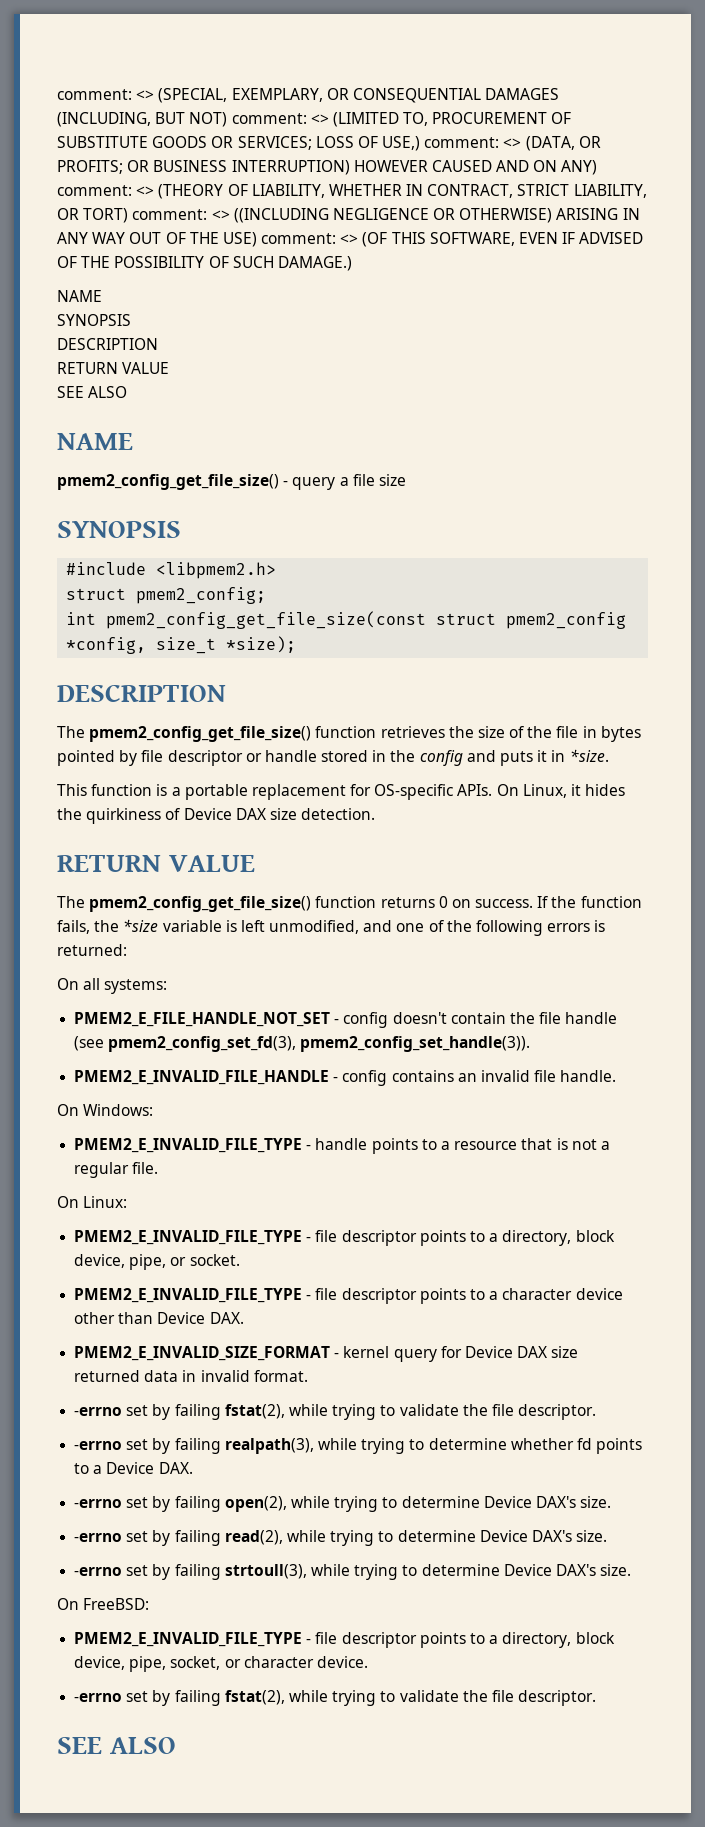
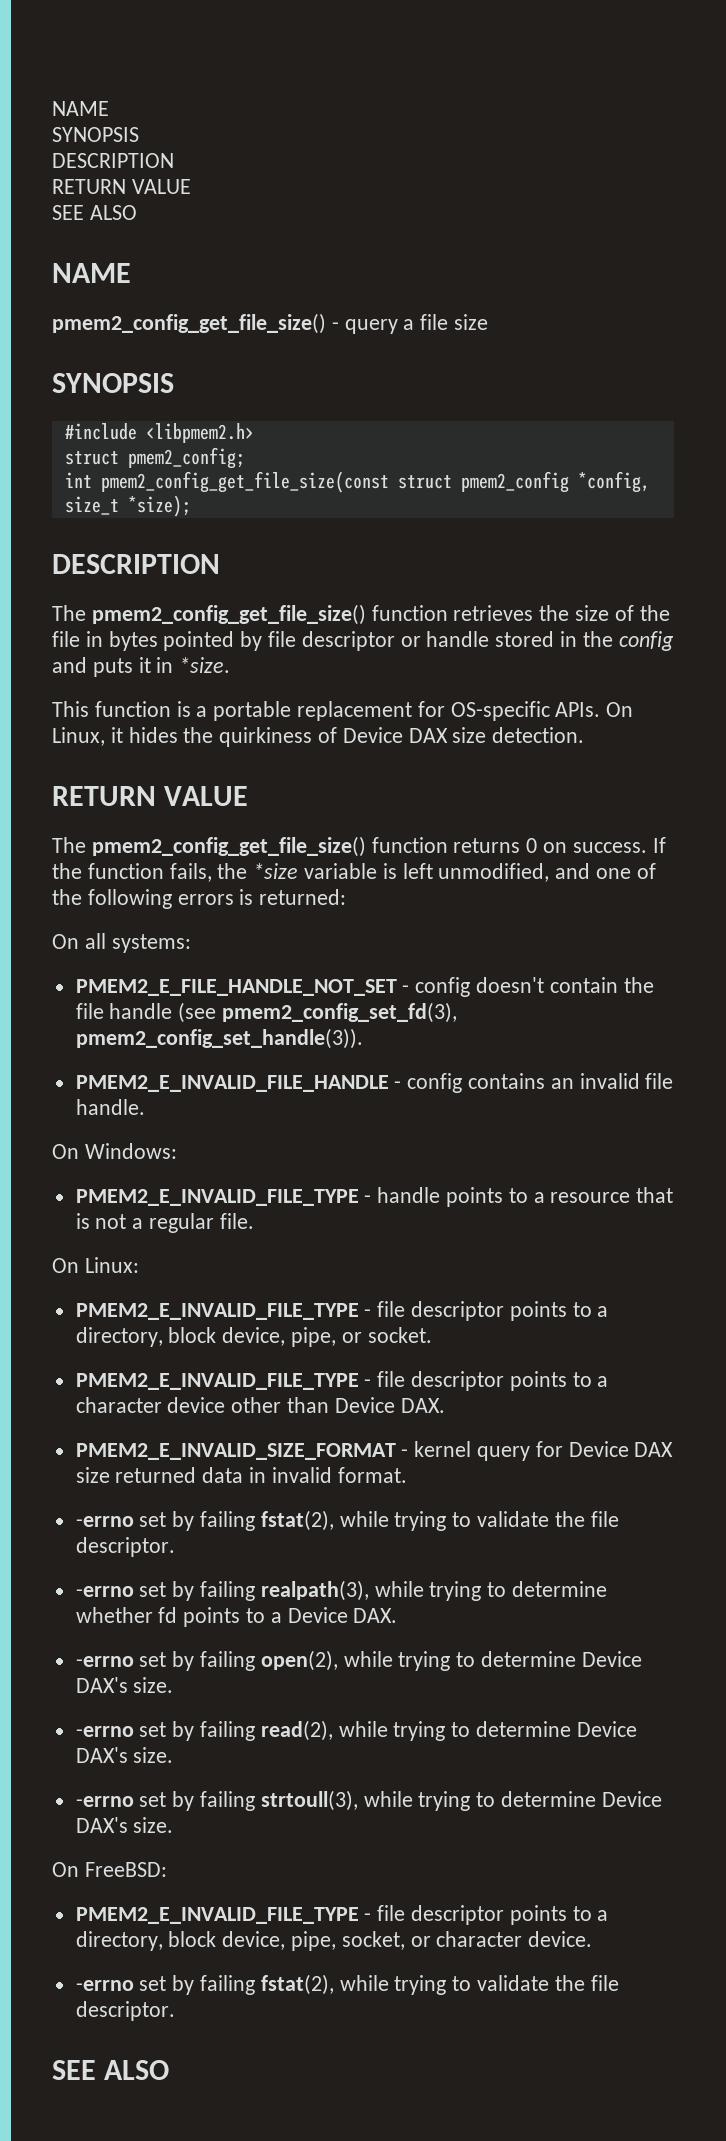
[57,88,560,103] [57,112,572,127] [57,136,601,151] [57,160,598,175] [57,184,647,199] [57,208,640,223] [57,232,644,247] [57,256,352,271] comment: <> (SPECIAL, EXEMPLARY, OR CONSEQUENTIAL DAMAGES (INCLUDING, BUT NOT) comment: <> (LIMITED TO, PROCUREMENT OF SUBSTITUTE GOODS OR SERVICES; LOSS OF USE,) comment: <> (DATA, OR PROFITS; OR BUSINESS INTERRUPTION) HOWEVER CAUSED AND ON ANY) comment: <> (THEORY OF LIABILITY, WHETHER IN CONTRACT, STRICT LIABILITY, OR TORT) comment: <> ((INCLUDING NEGLIGENCE OR OTHERWISE) ARISING IN ANY WAY OUT OF THE USE) comment: <> (OF THIS SOFTWARE, EVEN IF ADVISED OF THE POSSIBILITY OF SUCH DAMAGE.) // -> (52, 108) none

